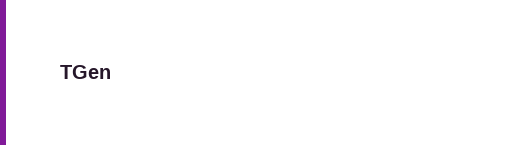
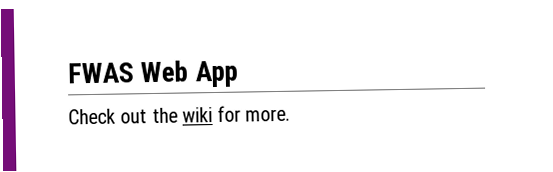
[60,65,111,79] TGen -> [67,60,239,88] [68,105,291,125] FWAS Web App // Check out the wiki for more.

